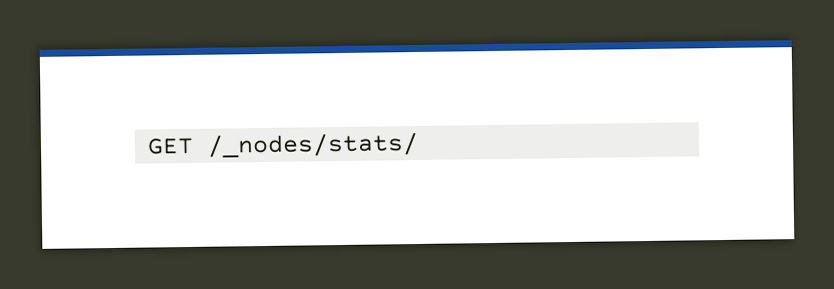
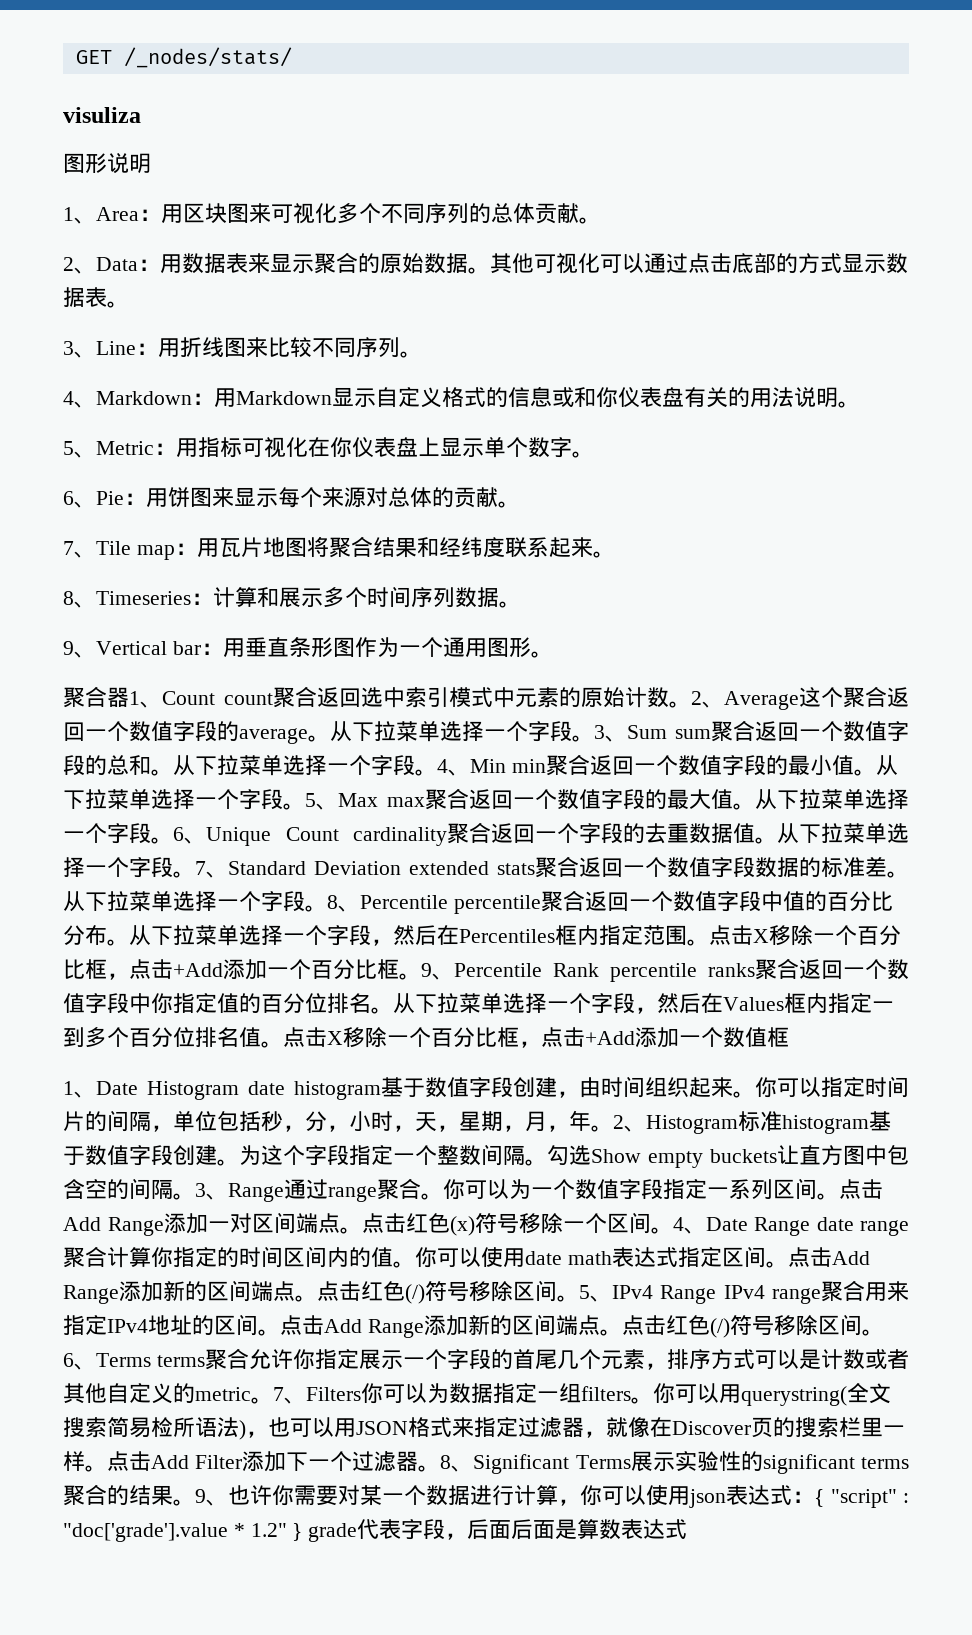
(419, 144) none -> [63,107,141,123] [63,153,151,174] [63,203,601,224] [63,252,908,274] [63,287,129,308] [63,337,422,358] [63,386,860,408] [63,437,594,458] [63,487,520,508] [63,536,615,560] [63,586,521,608] [63,637,553,658] [63,686,909,710] [63,720,909,744] [63,754,898,776] [63,788,909,810] [63,822,909,846] [63,856,909,878] [63,890,893,914] [63,925,901,946] [63,958,909,982] [63,993,894,1014] [63,1027,789,1048] [63,1076,909,1100] [63,1110,891,1134] [63,1144,909,1168] [63,1178,883,1202] [63,1212,909,1236] [63,1246,870,1268] [63,1280,910,1304] [63,1314,884,1338] [63,1348,909,1370] [63,1383,891,1406] [63,1417,905,1440] [63,1451,910,1474] [63,1484,909,1508] [63,1519,688,1542] // visuliza // 图形说明 // 1、Area：用区块图来可视化多个不同序列的总体贡献。 // 2、Data：用数据表来显示聚合的原始数据。其他可视化可以通过点击底部的方式显示数据表。 // 3、Line：用折线图来比较不同序列。 // 4、Markdown：用Markdown显示自定义格式的信息或和你仪表盘有关的用法说明。 // 5、Metric：用指标可视化在你仪表盘上显示单个数字。 // 6、Pie：用饼图来显示每个来源对总体的贡献。 // 7、Tile map：用瓦片地图将聚合结果和经纬度联系起来。 // 8、Timeseries：计算和展示多个时间序列数据。 // 9、Vertical bar：用垂直条形图作为一个通用图形。 // 聚合器1、Count count聚合返回选中索引模式中元素的原始计数。2、Average这个聚合返回一个数值字段的average。从下拉菜单选择一个字段。3、Sum sum聚合返回一个数值字段的总和。从下拉菜单选择一个字段。4、Min min聚合返回一个数值字段的最小值。从下拉菜单选择一个字段。5、Max max聚合返回一个数值字段的最大值。从下拉菜单选择一个字段。6、Unique Count cardinality聚合返回一个字段的去重数据值。从下拉菜单选择一个字段。7、Standard Deviation extended stats聚合返回一个数值字段数据的标准差。从下拉菜单选择一个字段。8、Percentile percentile聚合返回一个数值字段中值的百分比分布。从下拉菜单选择一个字段，然后在Percentiles框内指定范围。点击X移除一个百分比框，点击+Add添加一个百分比框。9、Percentile Rank percentile ranks聚合返回一个数值字段中你指定值的百分位排名。从下拉菜单选择一个字段，然后在Values框内指定一到多个百分位排名值。点击X移除一个百分比框，点击+Add添加一个数值框 // 1、Date Histogram date histogram基于数值字段创建，由时间组织起来。你可以指定时间片的间隔，单位包括秒，分，小时，天，星期，月，年。2、Histogram标准histogram基于数值字段创建。为这个字段指定一个整数间隔。勾选Show empty buckets让直方图中包含空的间隔。3、Range通过range聚合。你可以为一个数值字段指定一系列区间。点击Add Range添加一对区间端点。点击红色(x)符号移除一个区间。4、Date Range date range聚合计算你指定的时间区间内的值。你可以使用date math表达式指定区间。点击Add Range添加新的区间端点。点击红色(/)符号移除区间。5、IPv4 Range IPv4 range聚合用来指定IPv4地址的区间。点击Add Range添加新的区间端点。点击红色(/)符号移除区间。6、Terms terms聚合允许你指定展示一个字段的首尾几个元素，排序方式可以是计数或者其他自定义的metric。7、Filters你可以为数据指定一组filters。你可以用querystring(全文搜索简易检所语法)，也可以用JSON格式来指定过滤器，就像在Discover页的搜索栏里一样。点击Add Filter添加下一个过滤器。8、Significant Terms展示实验性的significant terms聚合的结果。9、也许你需要对某一个数据进行计算，你可以使用json表达式：{ "script" : "doc['grade'].value * 1.2" } grade代表字段，后面后面是算数表达式

